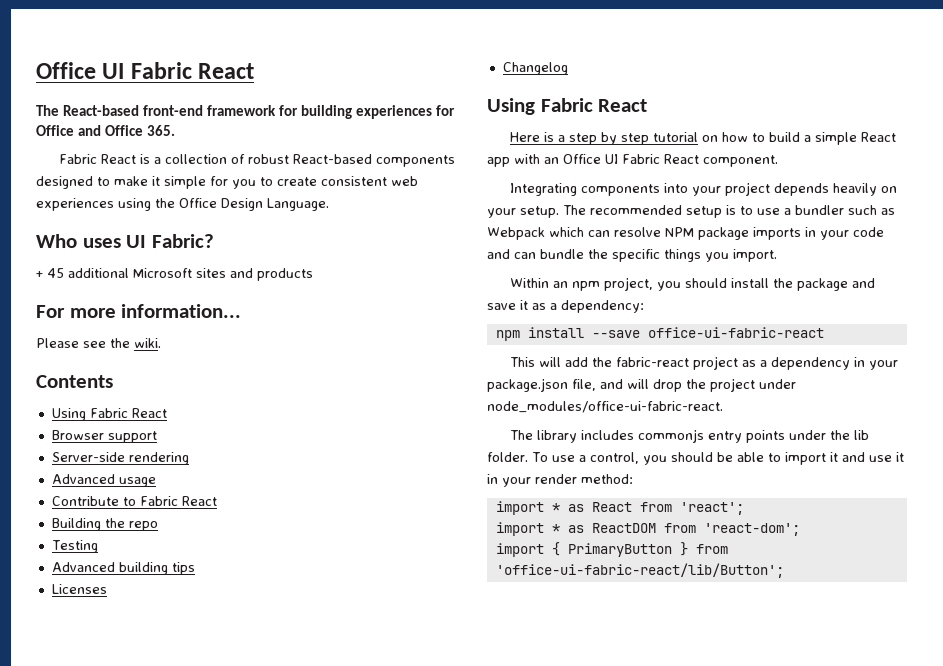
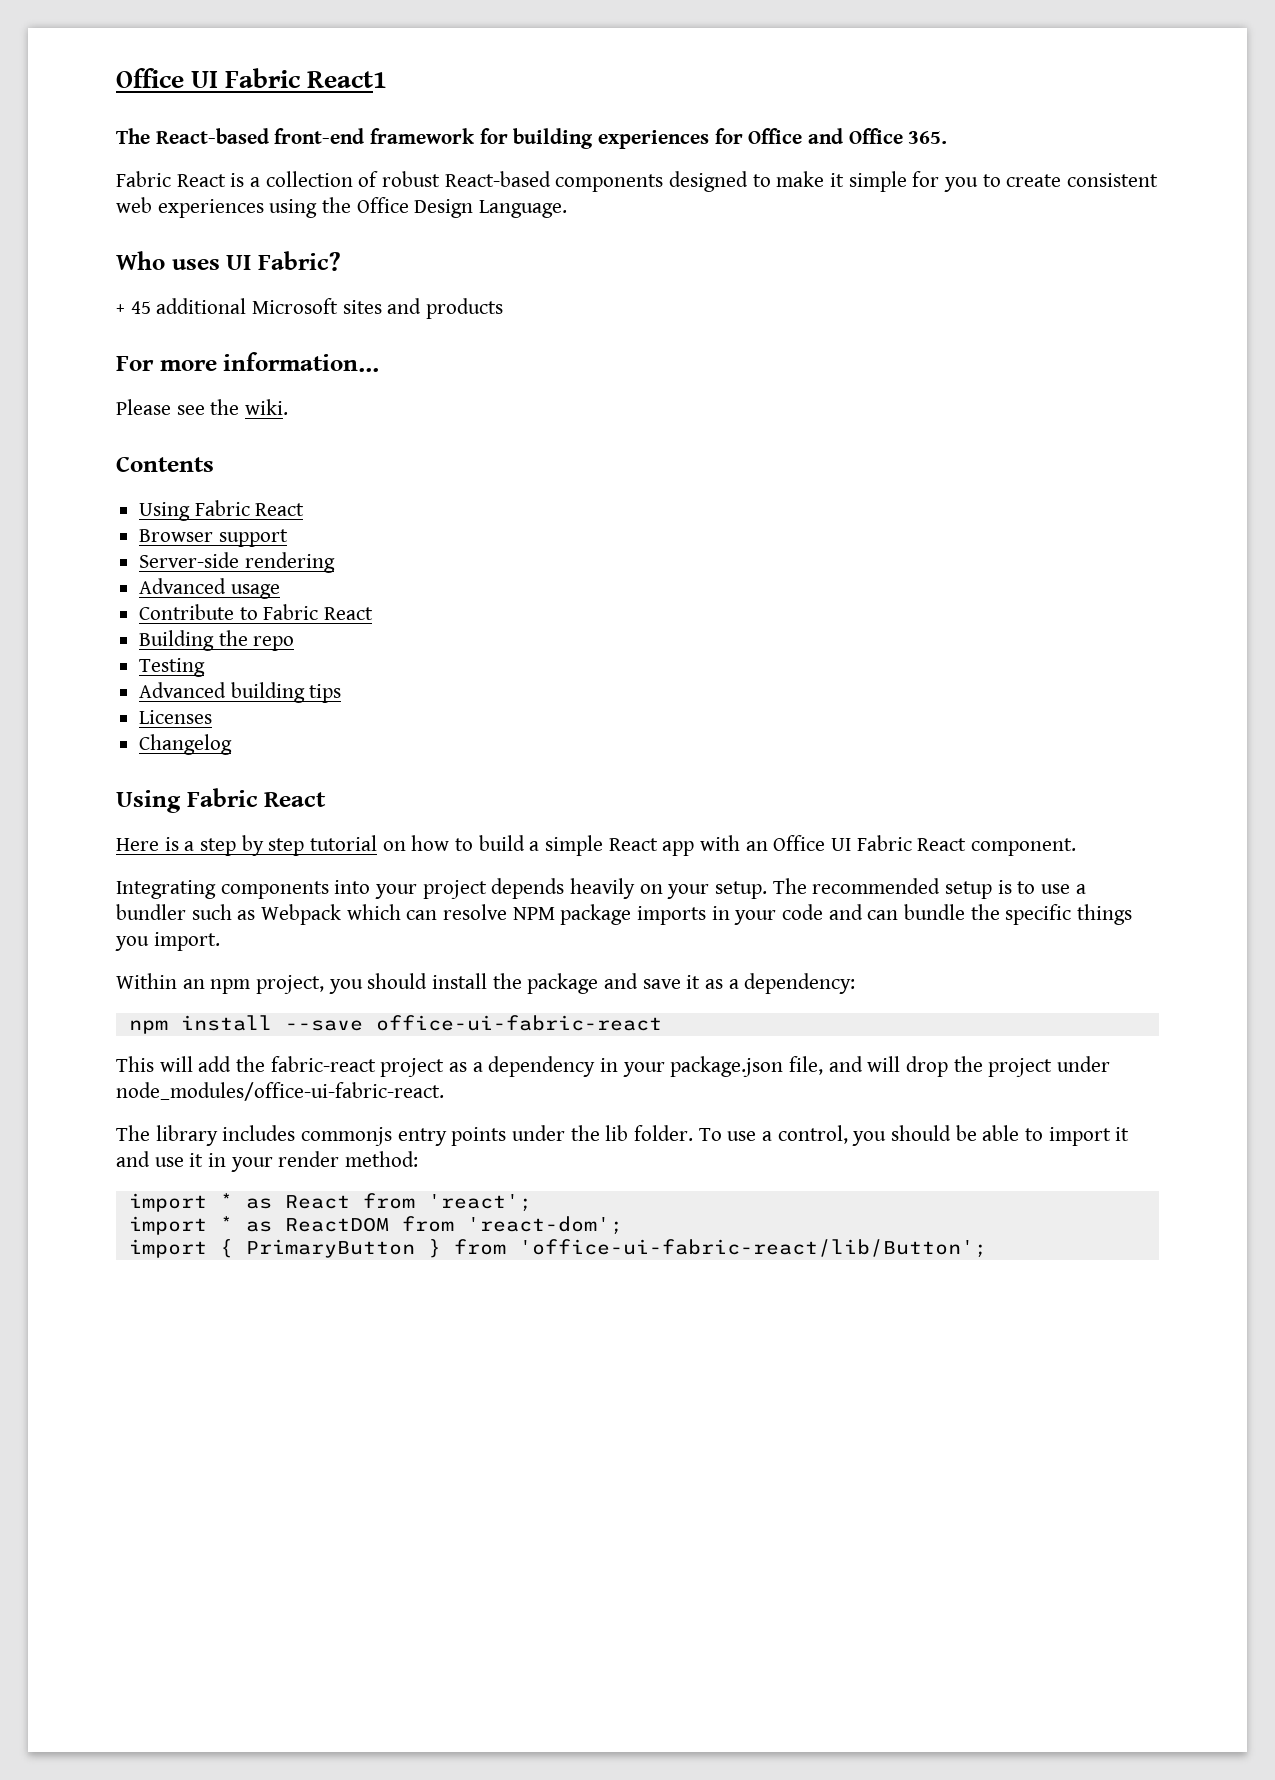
[36,62,255,79] Office UI Fabric React -> [116,68,388,88] Office UI Fabric React1

